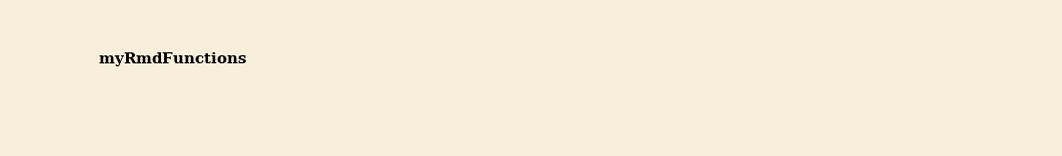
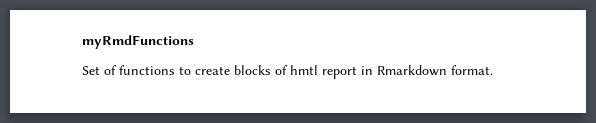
(246, 59) none -> [82,65,493,79] // Set of functions to create blocks of hmtl report in Rmarkdown format.

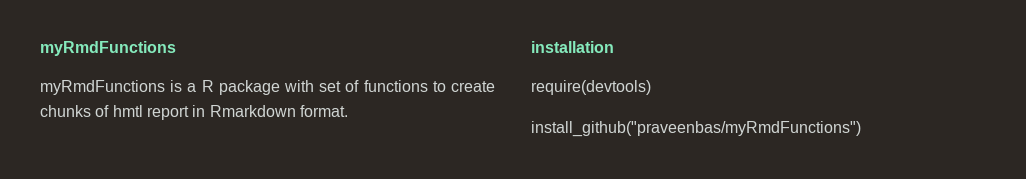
[82,66,100,75] Set -> [40,80,342,95] myRmdFunctions is a R package with set
[234,65,271,75] blocks -> [40,105,91,117] chunks
(493, 70) none -> [531,41,614,53] [531,80,651,95] [531,121,861,137] // installation // require(devtools) // install_github("praveenbas/myRmdFunctions")

